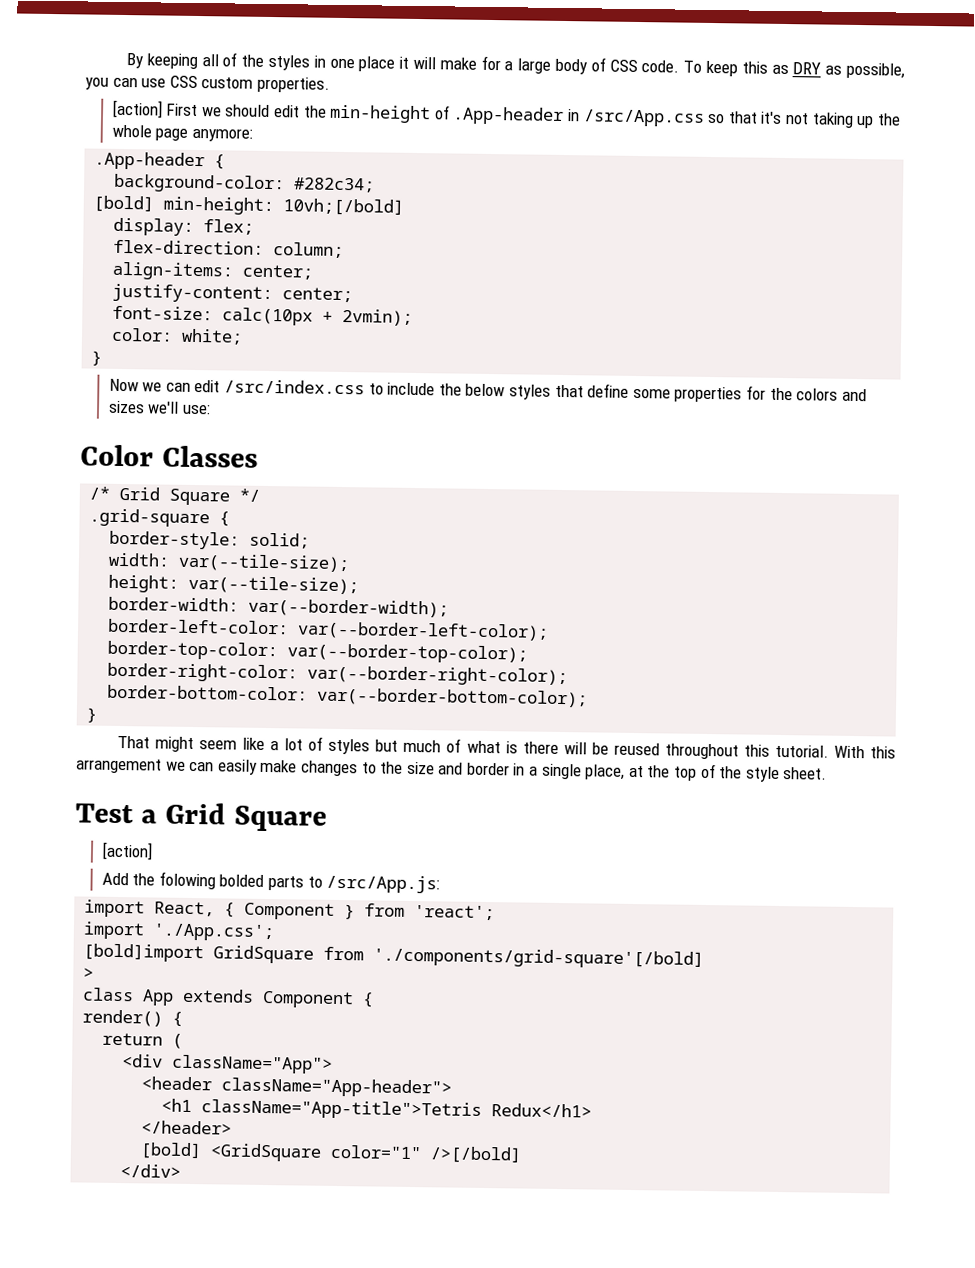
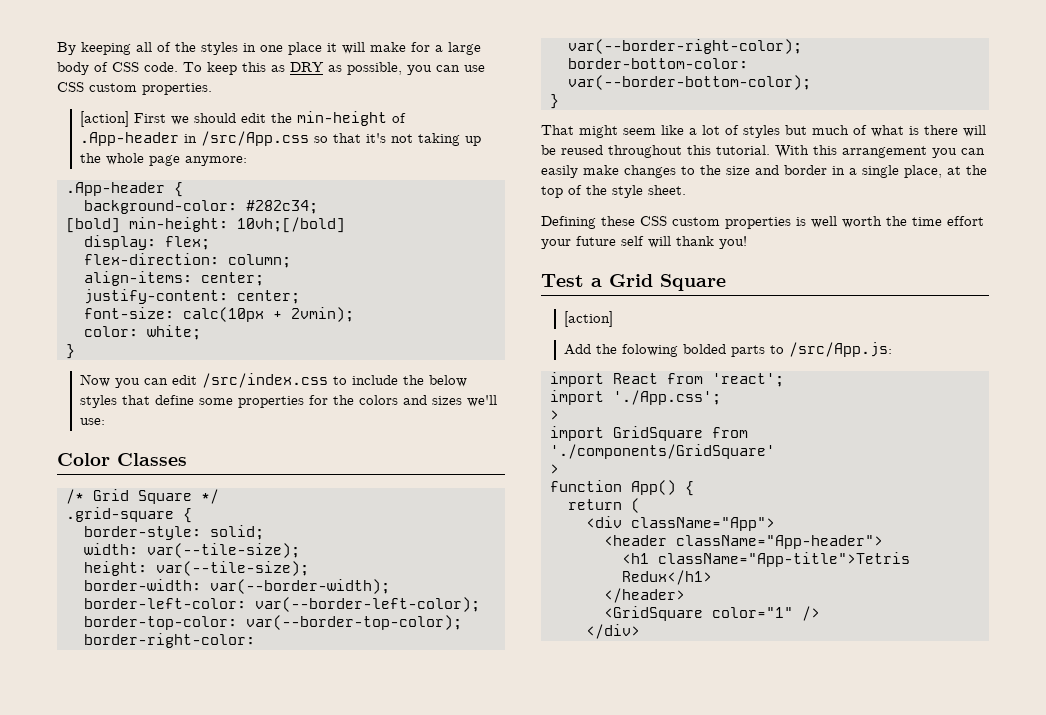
[142,382,163,392] we -> [115,378,141,388] you
[165,761,186,771] we -> [932,148,957,158] you
(828, 773) none -> [541,216,984,229] [541,236,747,249] // Defining these CSS custom properties is well worth the time effort your future self will thank you!
[154,901,356,920] React, { Component } -> [612,373,658,384] React
[83,943,205,963] [bold]import -> [549,410,559,420] [549,426,604,441] > // import
[373,947,705,969] [83,967,95,979] [82,987,375,1009] [82,1009,164,1027] './components/grid-square'[/bold] // > // class App extends Component { // render() -> [549,444,775,459] [549,464,559,474] [549,480,676,495] './components/GridSquare' // > // function App()
[140,1142,203,1160] [bold] -> (685, 595) none
[430,1146,523,1164] />[/bold] -> [801,606,820,621] />

